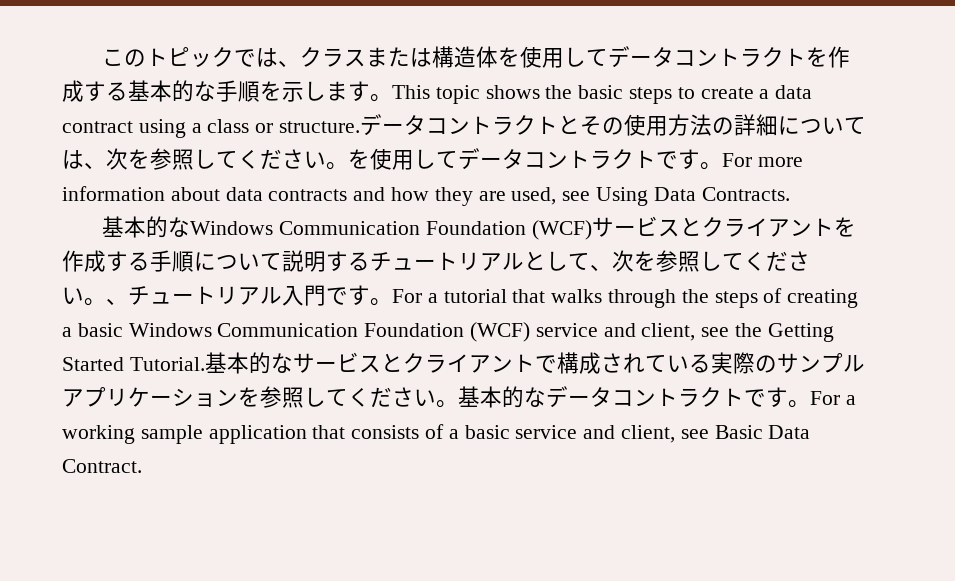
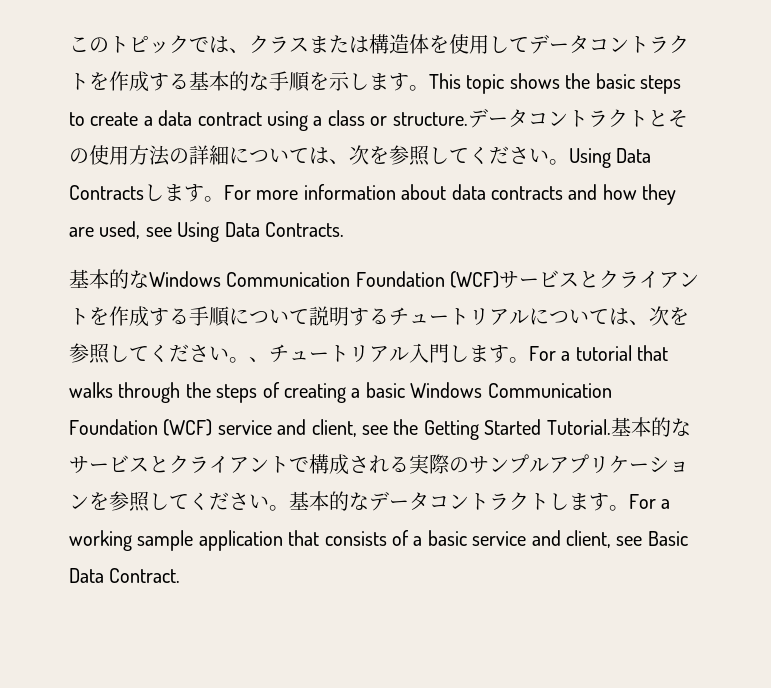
[348,148,678,170] を使用してデータコントラクトで -> [569,148,652,168] [69,184,184,201] Using Data Contractsしま
[524,251,590,271] として -> [529,308,629,325] については
[326,287,348,305] で -> [449,345,489,362] しま
[644,355,689,372] てい -> (389, 464) none
[744,389,766,407] で -> [549,493,589,510] しま

